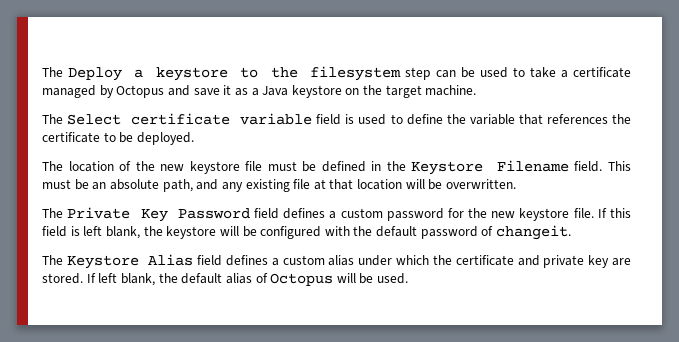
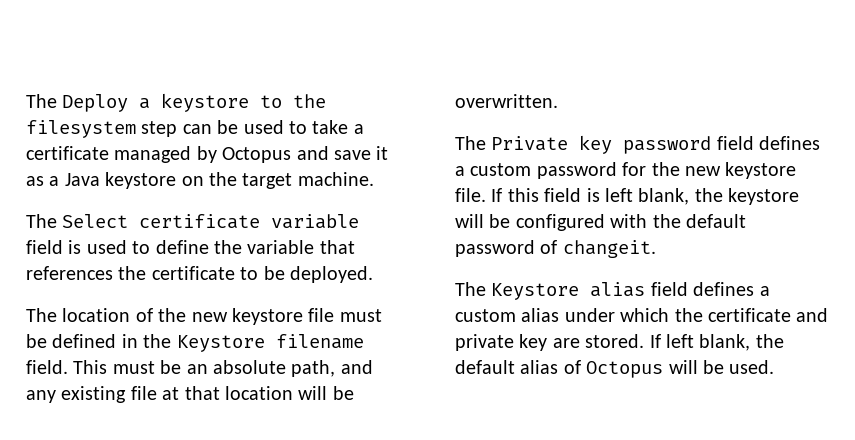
[496,160,569,172] Filename -> [275,334,364,349] filename
[140,208,250,222] Key Password -> [579,135,712,154] key password
[148,254,194,266] Alias -> [590,282,646,297] alias

